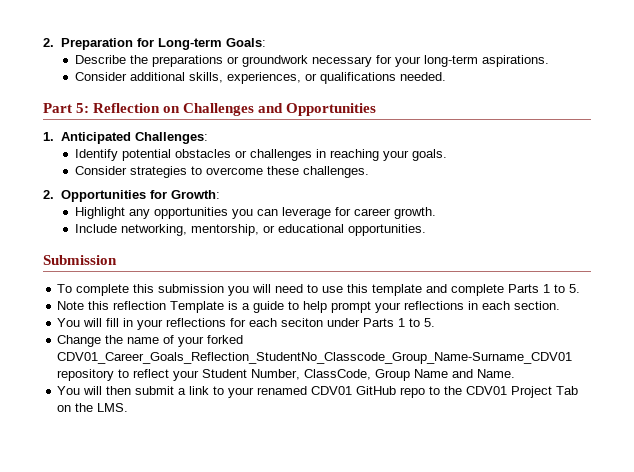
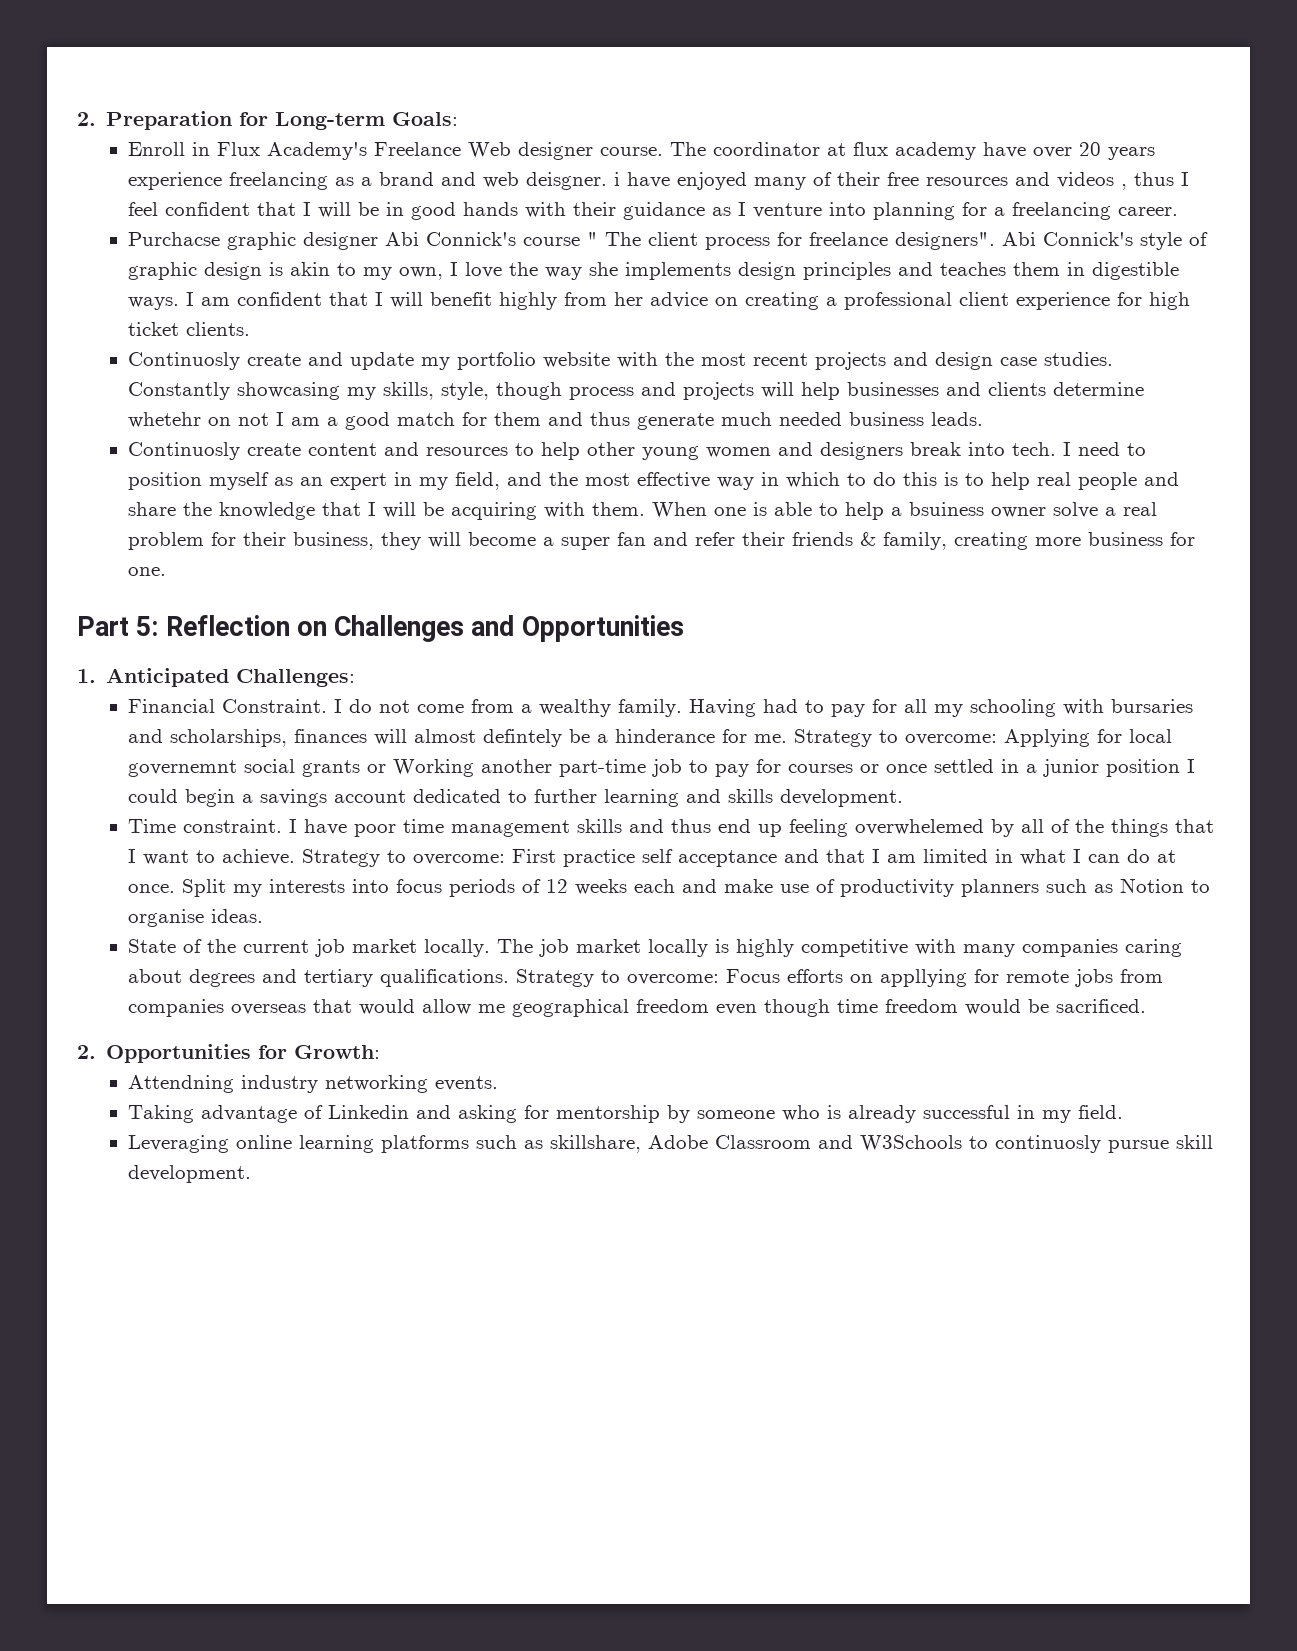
[74,55,549,67] [74,72,446,84] Describe the preparations or groundwork necessary for your long-term aspirations. // Consider additional skills, experiences, or qualifications needed. -> [128,142,1156,160] [128,172,1190,190] [128,202,1179,220] [128,232,1209,250] [128,262,1180,280] [128,292,1191,310] [128,322,251,336] [128,352,1114,370] [128,382,1145,400] [128,412,984,430] [128,442,1147,460] [128,472,1180,490] [128,502,1158,520] [128,532,1196,550] [128,567,167,576] Enroll in Flux Academy's Freelance Web designer course. The coordinator at flux academy have over 20 years experience freelancing as a brand and web deisgner. i have enjoyed many of their free resources and videos , thus I feel confident that I will be in good hands with their guidance as I venture into planning for a freelancing career. // Purchacse graphic designer Abi Connick's course " The client process for freelance designers". Abi Connick's style of graphic design is akin to my own, I love the way she implements design principles and teaches them in digestible ways. I am confident that I will benefit highly from her advice on creating a professional client experience for high ticket clients. // Continuosly create and update my portfolio website with the most recent projects and design case studies. Constantly showcasing my skills, style, though process and projects will help businesses and clients determine whetehr on not I am a good match for them and thus generate much needed business leads. // Continuosly create content and resources to help other young women and designers break into tech. I need to position myself as an expert in my field, and the most effective way in which to do this is to help real people and share the knowledge that I will be acquiring with them. When one is able to help a bsuiness owner solve a real problem for their business, they will become a super fan and refer their friends & family, creating more business for one.
[74,149,447,161] [74,166,369,178] [43,190,220,202] [74,207,436,219] [74,224,426,236] [43,255,117,265] [57,284,581,296] [57,301,561,313] [57,318,436,330] [57,335,244,347] [57,352,573,364] [57,369,516,381] [57,386,579,398] [57,403,129,412] Identify potential obstacles or challenges in reaching your goals. // Consider strategies to overcome these challenges. // 2. Opportunities for Growth: // Highlight any opportunities you can leverage for career growth. // Include networking, mentorship, or educational opportunities. // Submission // To complete this submission you will need to use this template and complete Parts 1 to 5. // Note this reflection Template is a guide to help prompt your reflections in each section. // You will fill in your reflections for each seciton under Parts 1 to 5. // Change the name of your forked CDV01_Career_Goals_Reflection_StudentNo_Classcode_Group_Name-Surname_CDV01 repository to reflect your Student Number, ClassCode, Group Name and Name. // You will then submit a link to your renamed CDV01 GitHub repo to the CDV01 Project Tab on the LMS. -> [128,699,1194,717] [128,729,1173,747] [128,759,1196,777] [128,789,904,807] [128,819,1215,837] [128,849,1177,867] [128,878,1211,897] [128,909,264,927] [128,939,1183,957] [128,969,1164,987] [128,999,1147,1017] [77,1044,381,1063] [128,1075,499,1093] [128,1105,1124,1123] [128,1135,1214,1153] [128,1165,252,1183] Financial Constraint. I do not come from a wealthy family. Having had to pay for all my schooling with bursaries and scholarships, finances will almost defintely be a hinderance for me. Strategy to overcome: Applying for local governemnt social grants or Working another part-time job to pay for courses or once settled in a junior position I could begin a savings account dedicated to further learning and skills development. // Time constraint. I have poor time management skills and thus end up feeling overwhelemed by all of the things that I want to achieve. Strategy to overcome: First practice self acceptance and that I am limited in what I can do at once. Split my interests into focus periods of 12 weeks each and make use of productivity planners such as Notion to organise ideas. // State of the current job market locally. The job market locally is highly competitive with many companies caring about degrees and tertiary qualifications. Strategy to overcome: Focus efforts on appllying for remote jobs from companies overseas that would allow me geographical freedom even though time freedom would be sacrificed. // 2. Opportunities for Growth: // Attendning industry networking events. // Taking advantage of Linkedin and asking for mentorship by someone who is already successful in my field. // Leveraging online learning platforms such as skillshare, Adobe Classroom and W3Schools to continuosly pursue skill development.

